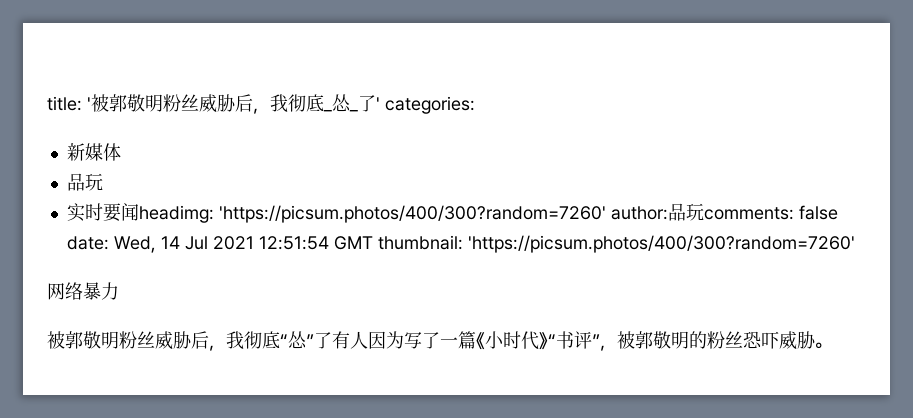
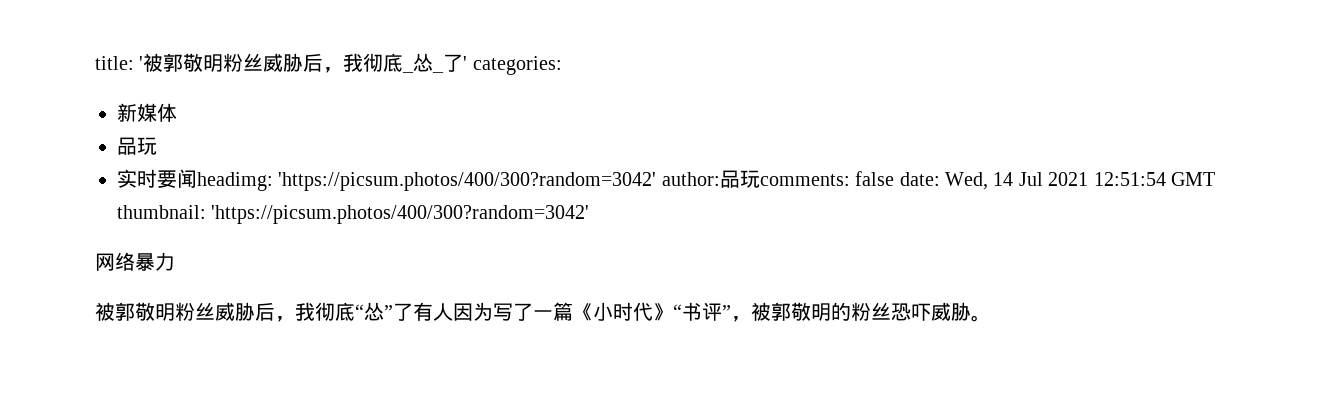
[218,205,606,223] 'https://picsum.photos/400/300?random=7260' -> [278,172,657,191] 'https://picsum.photos/400/300?random=3042'
[467,235,855,253] 'https://picsum.photos/400/300?random=7260' -> [211,205,590,224] 'https://picsum.photos/400/300?random=3042'

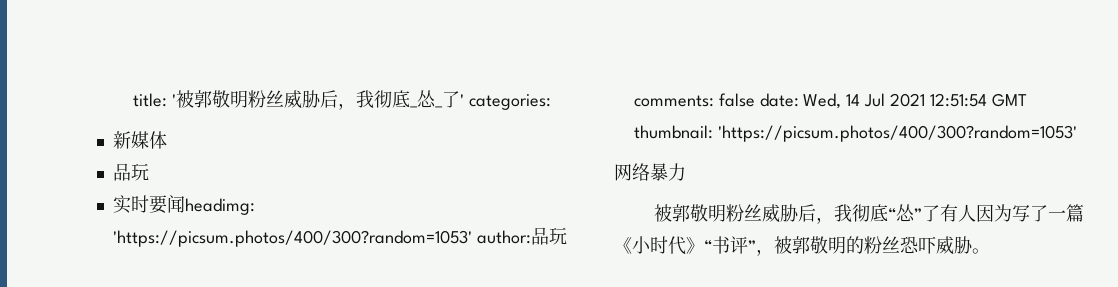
[278,172,657,191] 'https://picsum.photos/400/300?random=3042' -> [112,230,472,247] 'https://picsum.photos/400/300?random=1053'
[211,205,590,224] 'https://picsum.photos/400/300?random=3042' -> [717,125,1077,142] 'https://picsum.photos/400/300?random=1053'

